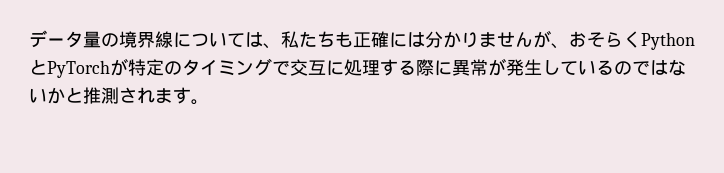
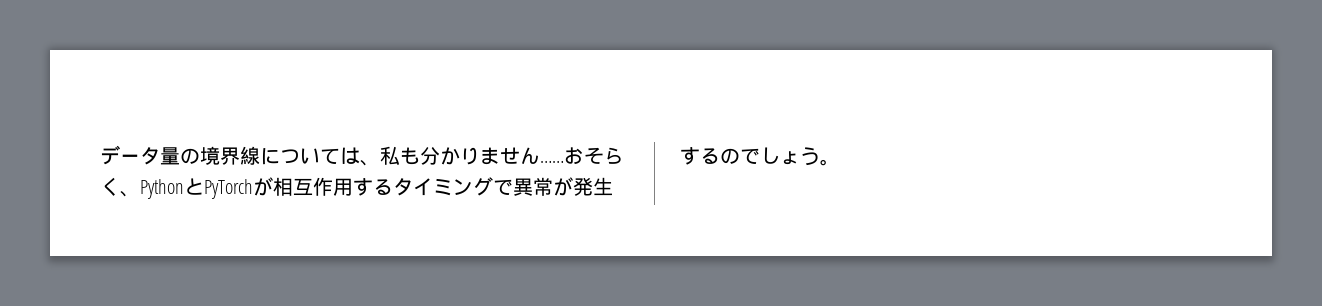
[299,31,425,48] たちも正確には -> [400,147,420,165] も
[533,30,569,49] が、 -> [540,160,564,163] ……
(641, 39) none -> [120,191,140,197] 、
[128,58,686,76] [29,87,191,104] 特定のタイミングで交互に処理する際に異常が発生しているのではないかと推測されます -> [272,177,613,196] [680,147,820,166] 相互作用するタイミングで異常が発生するのでしょう

